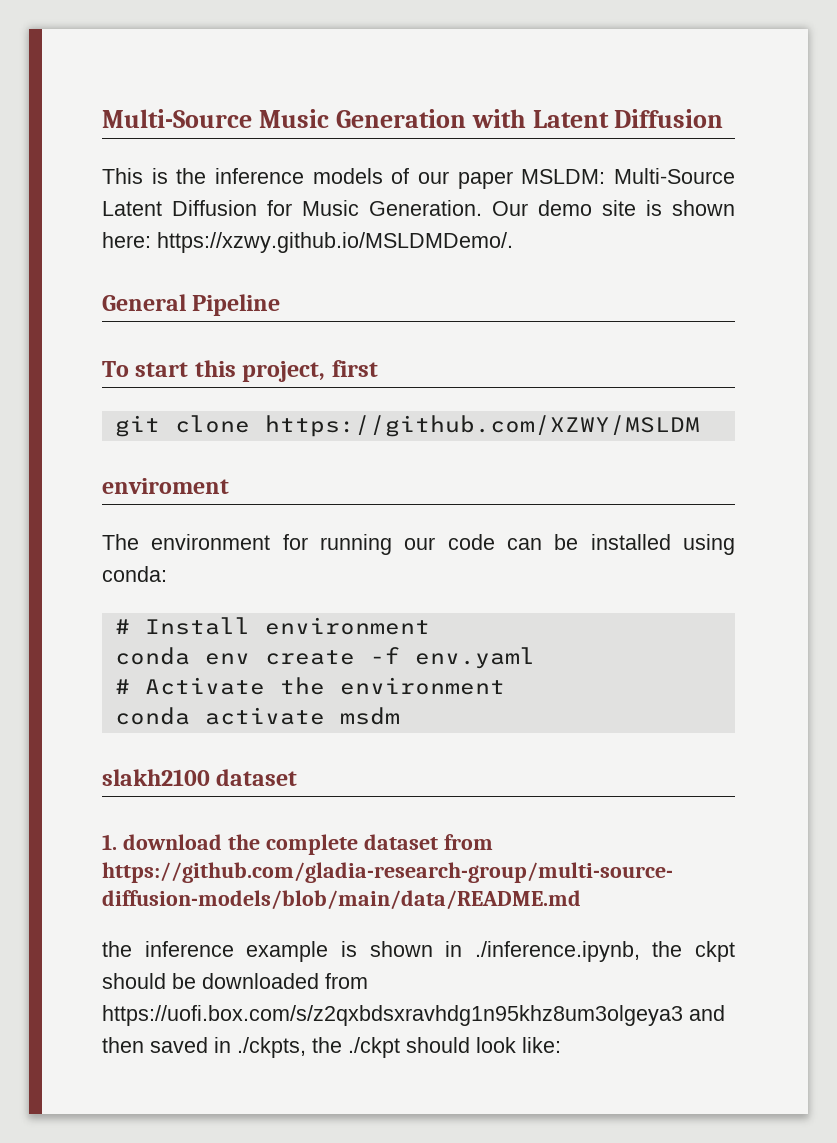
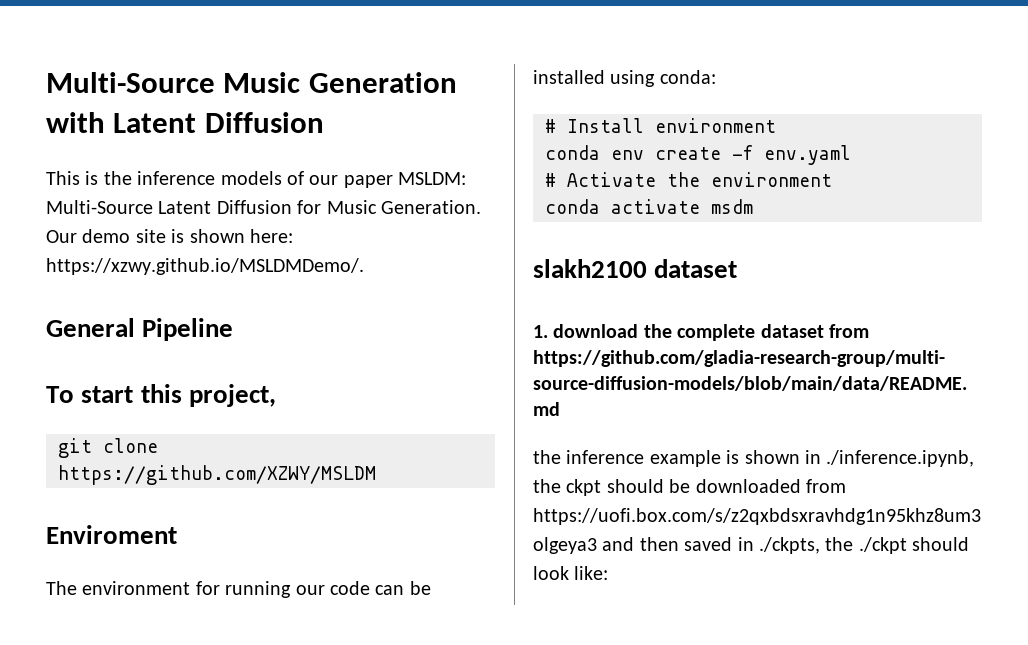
[331,360,378,377] first -> (276, 395) none
[102,478,229,494] enviroment -> [46,525,177,544] Enviroment

